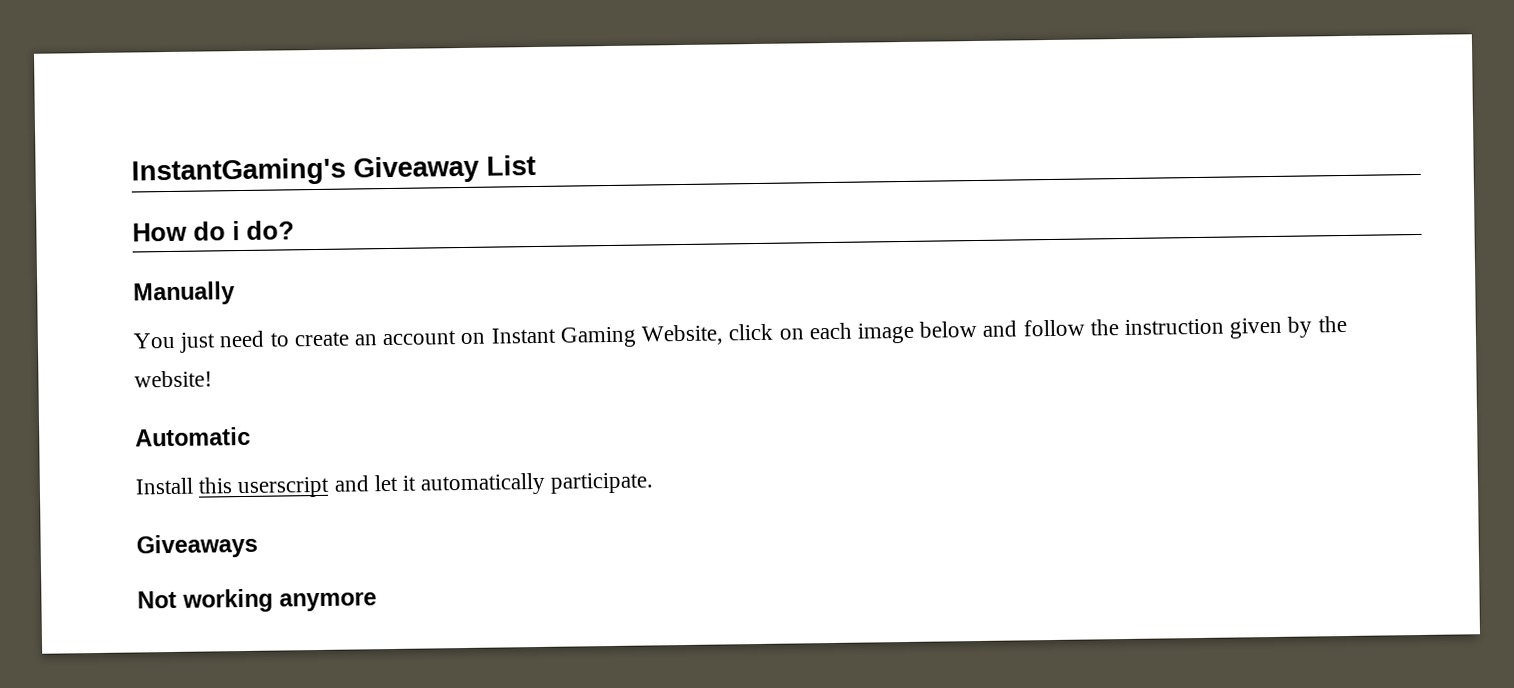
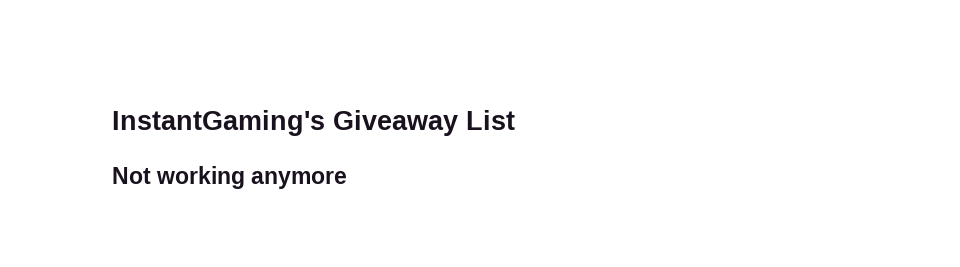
[132,220,295,242] [133,281,235,306] [133,315,1347,353] [134,370,213,388] [135,426,251,447] [135,472,655,499] [136,533,258,559] // How do i do? // Manually // You just need to create an account on Instant Gaming Website, click on each image below and follow the instruction given by the website! // Automatic // Install this userscript and let it automatically participate. // Giveaways -> (515, 120) none

